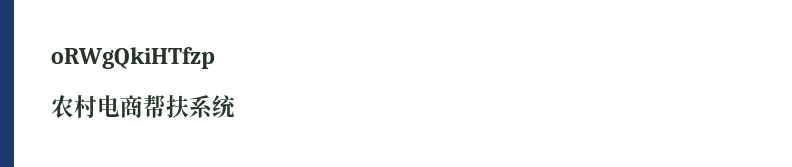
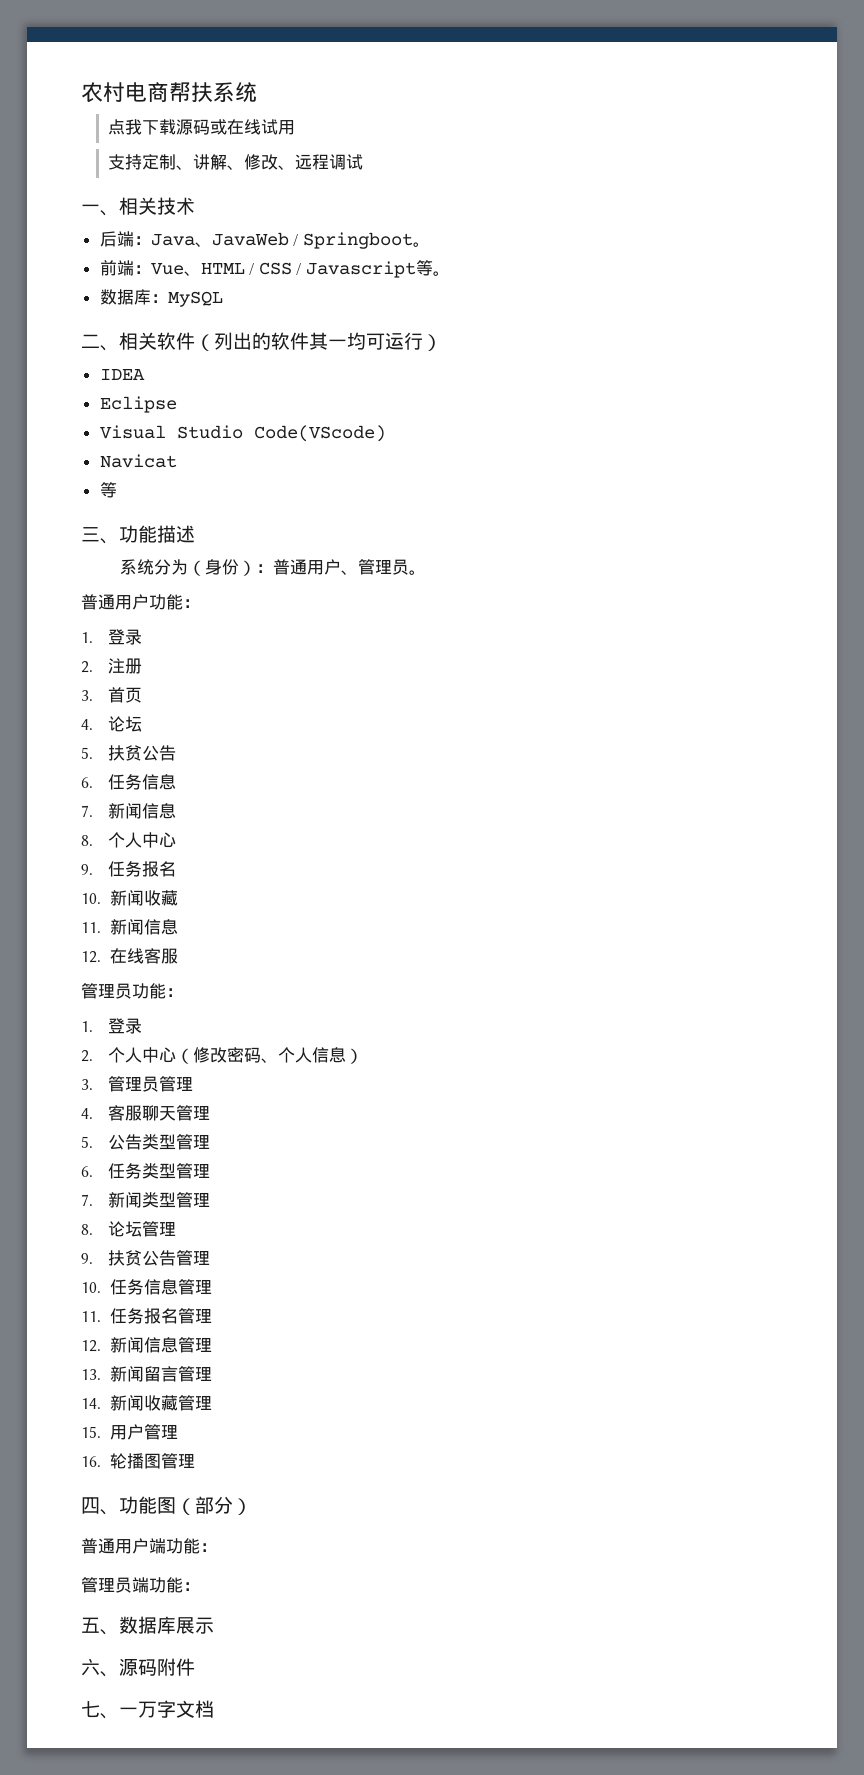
[51,47,215,69] oRWgQkiHTfzp // -> (81, 92) none
(236, 106) none -> [108,119,296,135] [108,154,364,170] [81,197,195,216] [99,231,430,249] [99,260,451,278] [99,289,223,307] [81,332,442,351] [99,369,145,380] [99,396,177,413] [99,425,386,442] [99,454,177,468] [99,482,117,498] [81,525,195,544] [120,559,427,576] [81,594,200,610] [81,629,143,645] [81,658,143,674] [81,687,143,703] [81,716,143,732] [81,745,177,761] [81,774,177,790] [81,803,177,819] [81,832,177,848] [81,861,177,877] [81,890,178,906] [81,919,178,935] [81,948,178,964] [81,983,183,999] [81,1018,143,1034] [81,1047,364,1064] [81,1076,194,1092] [81,1105,211,1121] [81,1134,211,1150] [81,1163,211,1179] [81,1192,211,1208] [81,1221,177,1237] [81,1250,211,1266] [81,1279,212,1295] [81,1308,212,1324] [81,1337,212,1353] [81,1366,212,1382] [81,1395,212,1411] [81,1424,178,1440] [81,1453,195,1469] [81,1496,252,1515] [81,1538,217,1554] [81,1577,200,1593] [81,1616,214,1635] [81,1658,195,1677] [81,1700,214,1719] // 点我下载源码或在线试用 // 支持定制、讲解、修改、远程调试 // 一、相关技术 // 后端：Java、JavaWeb / Springboot。 // 前端：Vue、HTML / CSS / Javascript等。 // 数据库：MySQL // 二、相关软件（列出的软件其一均可运行） // IDEA // Eclipse // Visual Studio Code(VScode) // Navicat // 等 // 三、功能描述 // 系统分为（身份）：普通用户、管理员。 // 普通用户功能： // 1.登录 // 2.注册 // 3.首页 // 4.论坛 // 5.扶贫公告 // 6.任务信息 // 7.新闻信息 // 8.个人中心 // 9.任务报名 // 10.新闻收藏 // 11.新闻信息 // 12.在线客服 // 管理员功能： // 1.登录 // 2.个人中心（修改密码、个人信息） // 3.管理员管理 // 4.客服聊天管理 // 5.公告类型管理 // 6.任务类型管理 // 7.新闻类型管理 // 8.论坛管理 // 9.扶贫公告管理 // 10.任务信息管理 // 11.任务报名管理 // 12.新闻信息管理 // 13.新闻留言管理 // 14.新闻收藏管理 // 15.用户管理 // 16.轮播图管理 // 四、功能图（部分） // 普通用户端功能： // 管理员端功能： // 五、数据库展示 // 六、源码附件 // 七、一万字文档

